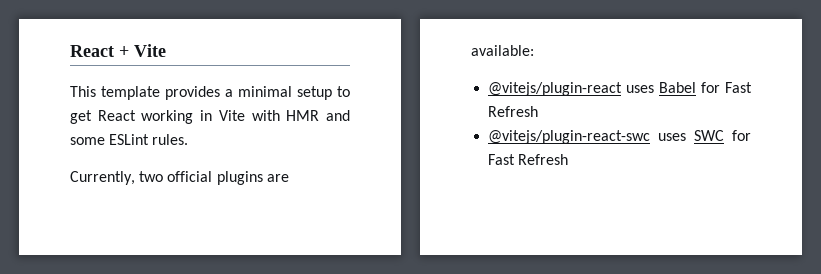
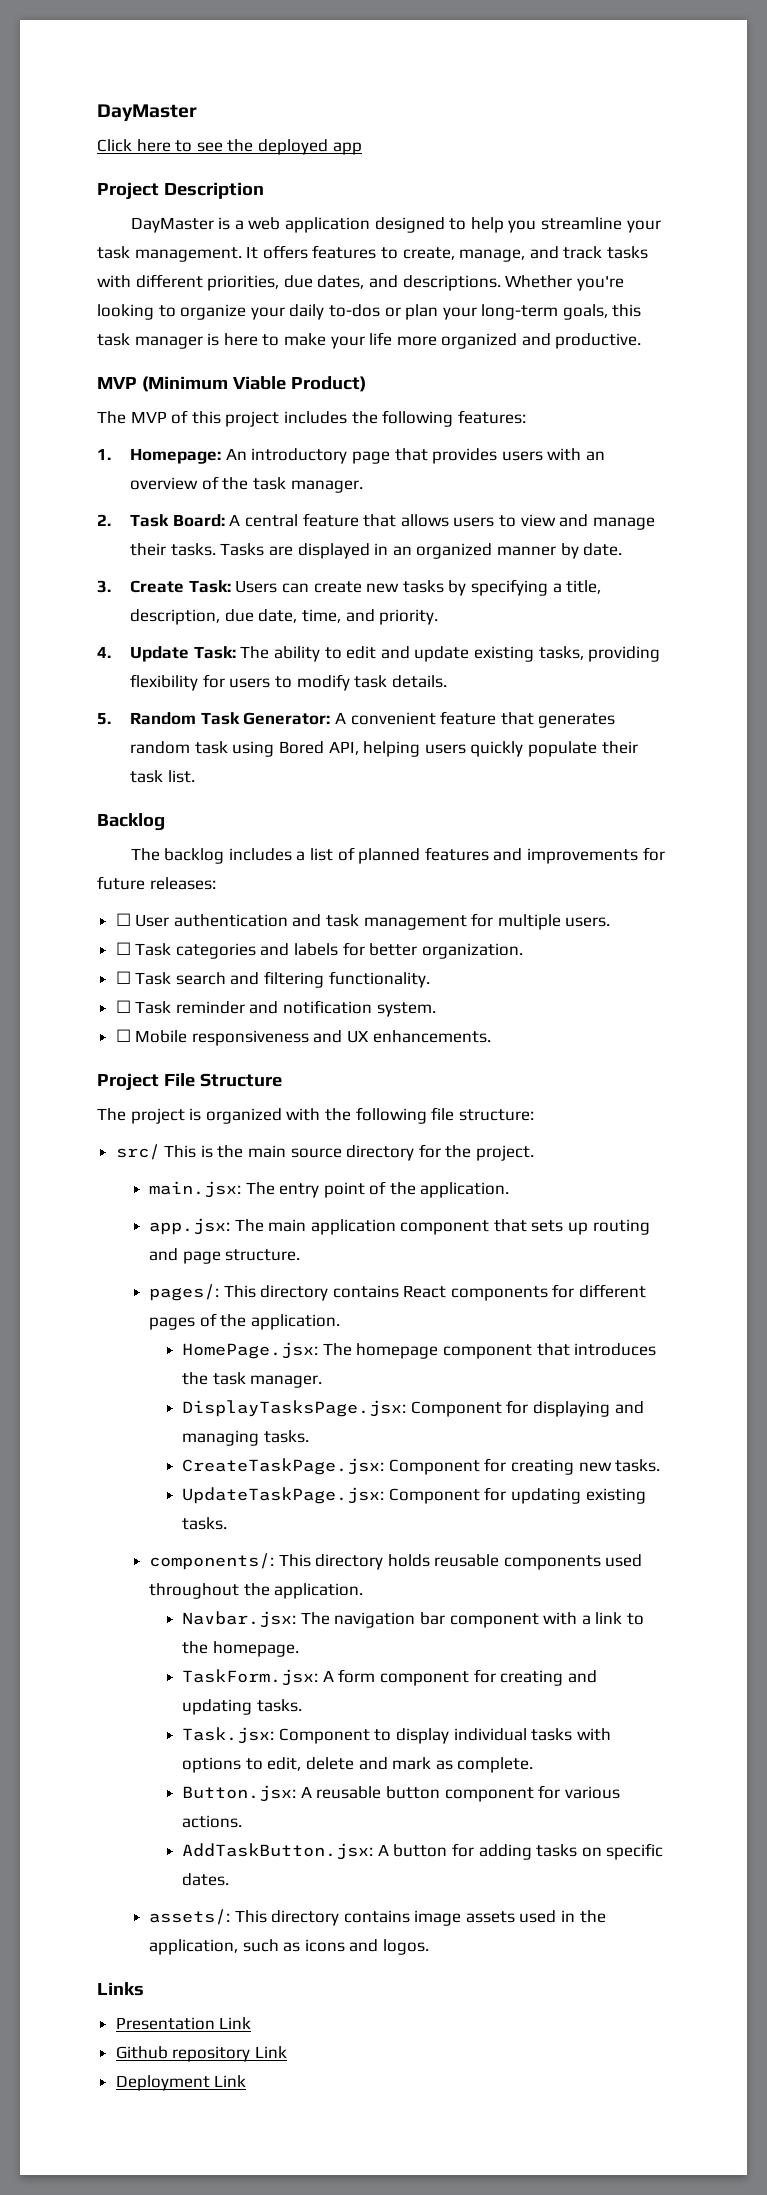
[70,44,166,57] [70,86,350,100] [70,110,350,124] [70,134,189,145] [70,171,289,185] [471,45,534,56] [488,82,752,96] [488,106,539,117] [488,130,751,144] [488,154,569,165] React + Vite // This template provides a minimal setup to get React working in Vite with HMR and some ESLint rules. // Currently, two official plugins are available: // @vitejs/plugin-react uses Babel for Fast Refresh // @vitejs/plugin-react-swc uses SWC for Fast Refresh -> [97,104,197,122] [97,139,362,155] [97,182,264,200] [130,217,661,233] [97,245,648,262] [97,274,624,291] [97,304,642,320] [97,332,642,349] [97,376,366,392] [97,410,526,427] [97,448,605,464] [130,476,363,493] [97,513,655,530] [130,543,623,559] [97,579,602,596] [130,609,439,625] [97,646,661,662] [130,674,447,691] [97,711,616,728] [130,741,638,757] [130,770,195,783] [97,813,165,831] [130,847,665,864] [97,876,216,890] [115,913,611,930] [115,942,523,959] [115,971,430,988] [115,1000,436,1017] [115,1029,491,1046] [97,1073,282,1091] [97,1107,534,1124] [115,1144,535,1161] [148,1181,510,1198] [148,1218,650,1235] [148,1248,301,1264] [148,1284,647,1301] [148,1313,340,1330] [182,1342,657,1359] [182,1372,323,1388] [182,1400,644,1417] [182,1430,309,1446] [182,1458,661,1475] [182,1487,646,1504] [182,1517,228,1530] [148,1553,643,1570] [148,1583,364,1599] [182,1611,644,1628] [182,1641,299,1657] [182,1669,597,1686] [182,1699,302,1715] [182,1727,611,1744] [182,1757,534,1773] [182,1785,620,1802] [182,1815,243,1828] [182,1843,664,1860] [182,1873,230,1886] [148,1909,606,1926] [148,1939,429,1955] [97,1982,144,1996] [115,2017,252,2030] [115,2046,287,2062] [115,2075,247,2091] DayMaster // Click here to see the deployed app // Project Description // DayMaster is a web application designed to help you streamline your task management. It offers features to create, manage, and track tasks with different priorities, due dates, and descriptions. Whether you're looking to organize your daily to-dos or plan your long-term goals, this task manager is here to make your life more organized and productive. // MVP (Minimum Viable Product) // The MVP of this project includes the following features: // 1. Homepage: An introductory page that provides users with an overview of the task manager. // 2. Task Board: A central feature that allows users to view and manage their tasks. Tasks are displayed in an organized manner by date. // 3. Create Task: Users can create new tasks by specifying a title, description, due date, time, and priority. // 4. Update Task: The ability to edit and update existing tasks, providing flexibility for users to modify task details. // 5. Random Task Generator: A convenient feature that generates random task using Bored API, helping users quickly populate their task list. // Backlog // The backlog includes a list of planned features and improvements for future releases: // ☐ User authentication and task management for multiple users. // ☐ Task categories and labels for better organization. // ☐ Task search and filtering functionality. // ☐ Task reminder and notification system. // ☐ Mobile responsiveness and UX enhancements. // Project File Structure // The project is organized with the following file structure: // src/ This is the main source directory for the project. // main.jsx: The entry point of the application. // app.jsx: The main application component that sets up routing and page structure. // pages/: This directory contains React components for different pages of the application. // HomePage.jsx: The homepage component that introduces the task manager. // DisplayTasksPage.jsx: Component for displaying and managing tasks. // CreateTaskPage.jsx: Component for creating new tasks. // UpdateTaskPage.jsx: Component for updating existing tasks. // components/: This directory holds reusable components used throughout the application. // Navbar.jsx: The navigation bar component with a link to the homepage. // TaskForm.jsx: A form component for creating and updating tasks. // Task.jsx: Component to display individual tasks with options to edit, delete and mark as complete. // Button.jsx: A reusable button component for various actions. // AddTaskButton.jsx: A button for adding tasks on specific dates. // assets/: This directory contains image assets used in the application, such as icons and logos. // Links // Presentation Link // Github repository Link // Deployment Link

